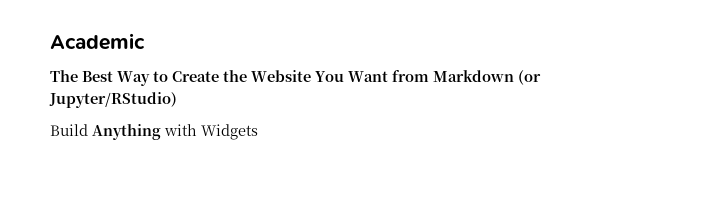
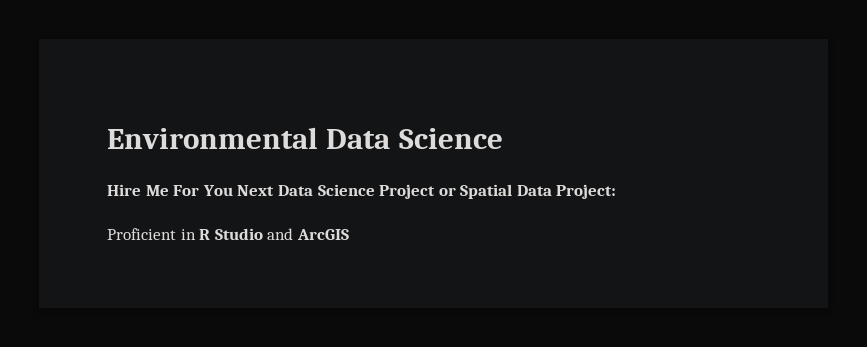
[50,33,145,50] [50,70,541,86] [49,92,177,108] [50,124,258,140] Academic // The Best Way to Create the Website You Want from Markdown (or Jupyter/RStudio) // Build Anything with Widgets -> [107,127,503,149] [107,184,617,199] [107,228,349,240] Environmental Data Science // Hire Me For You Next Data Science Project or Spatial Data Project: // Proficient in R Studio and ArcGIS

